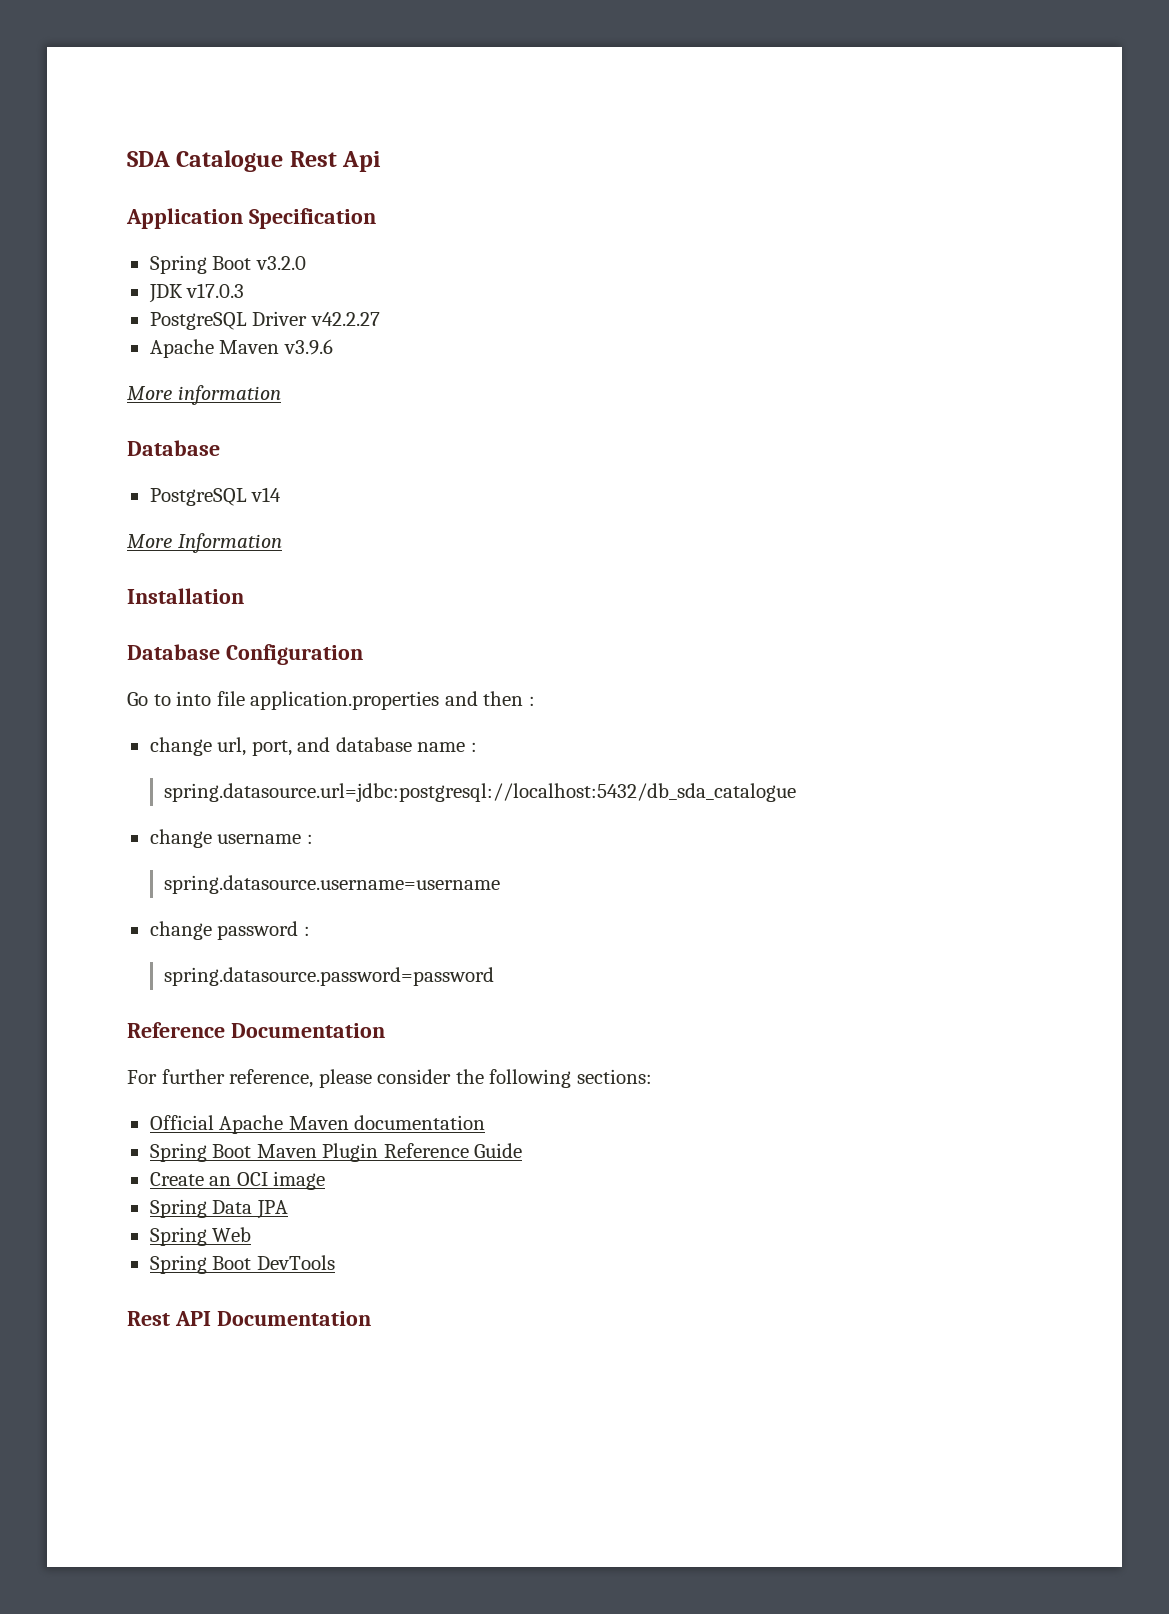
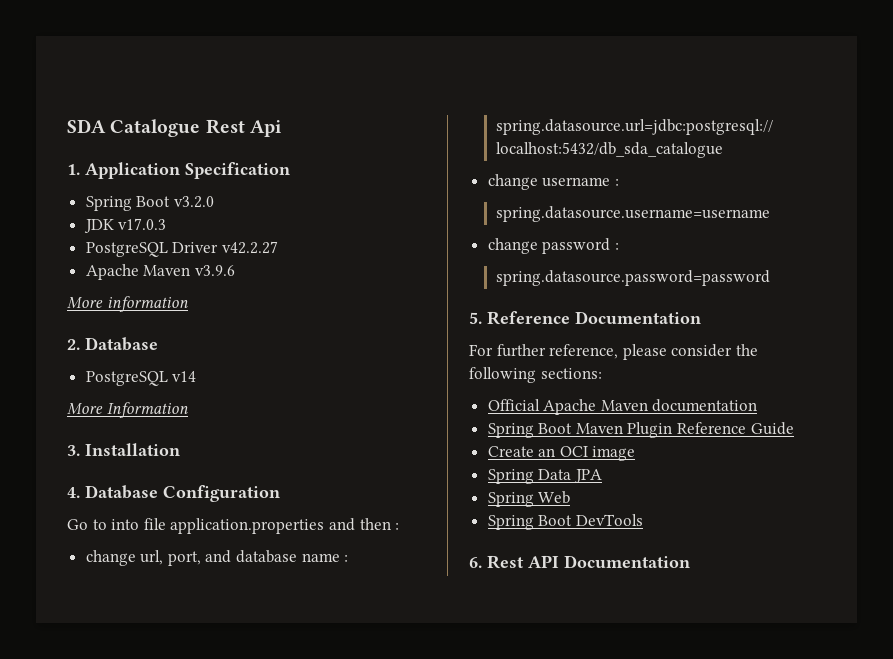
(382, 161) none -> [67,164,80,175] 1.
(281, 395) none -> [67,339,80,350] 2.
(282, 543) none -> [67,445,80,456] 3.
(244, 596) none -> [67,487,80,498] 4.
(495, 976) none -> [469,312,482,324] 5.
(335, 1262) none -> [469,557,482,568] 6.

